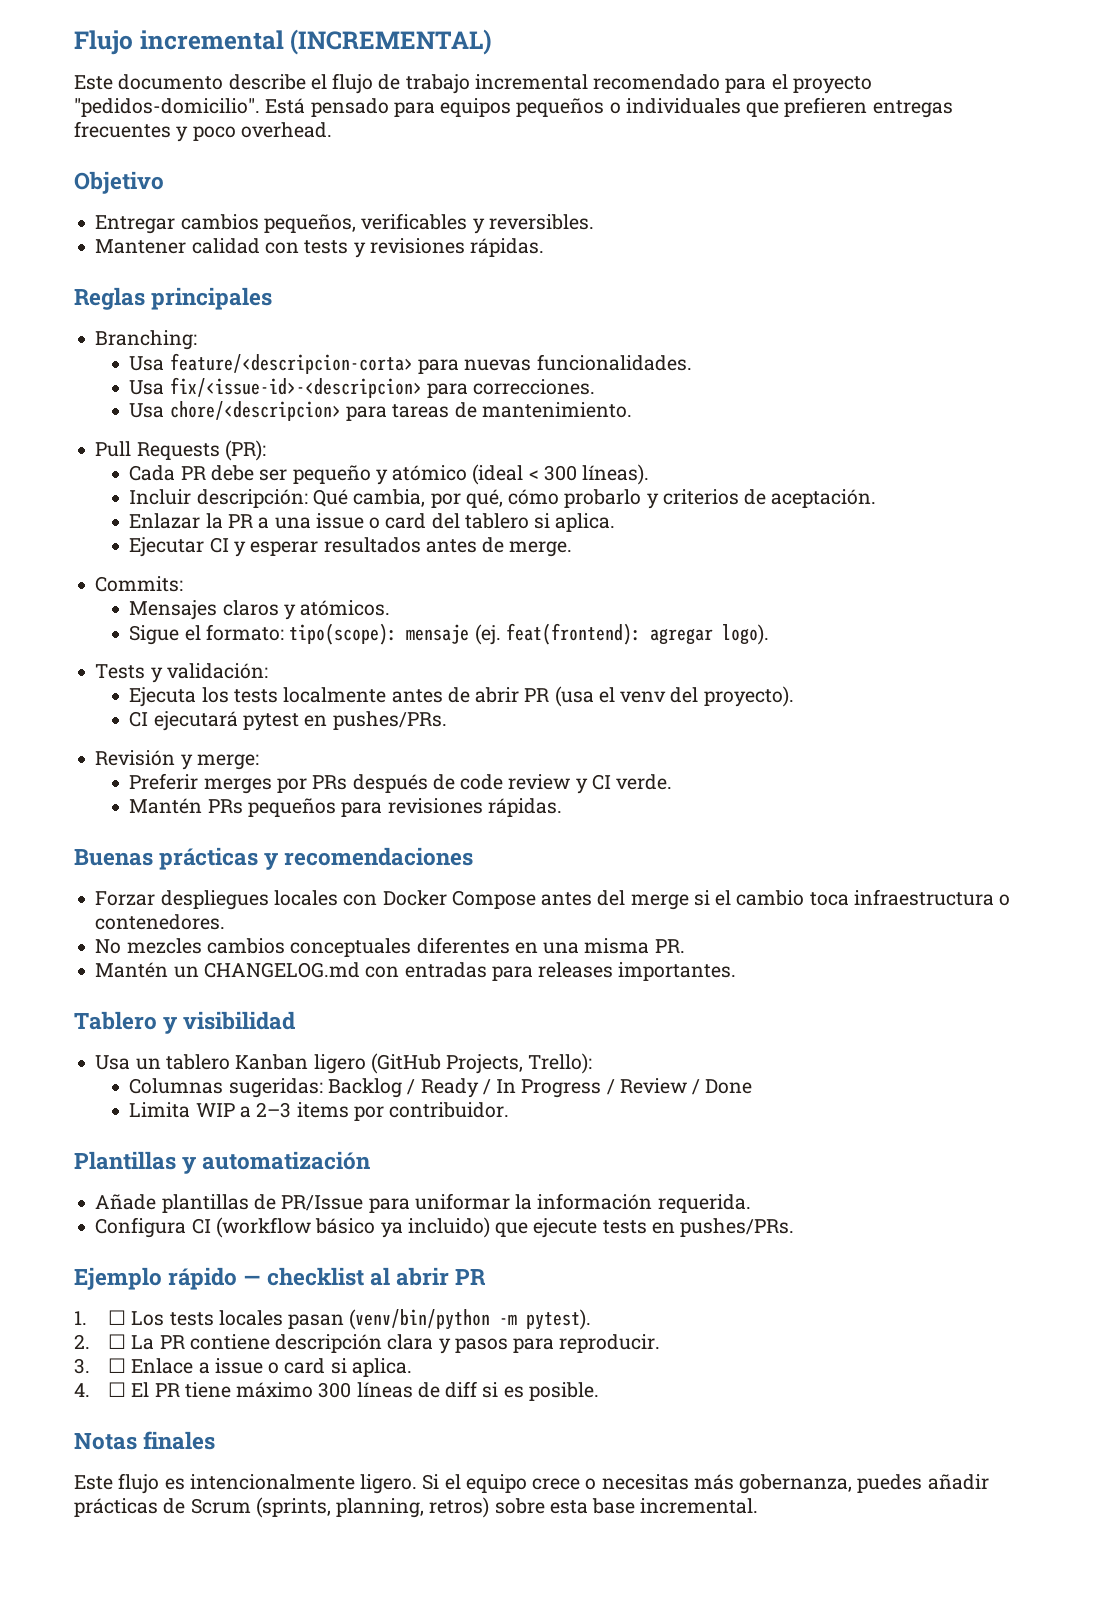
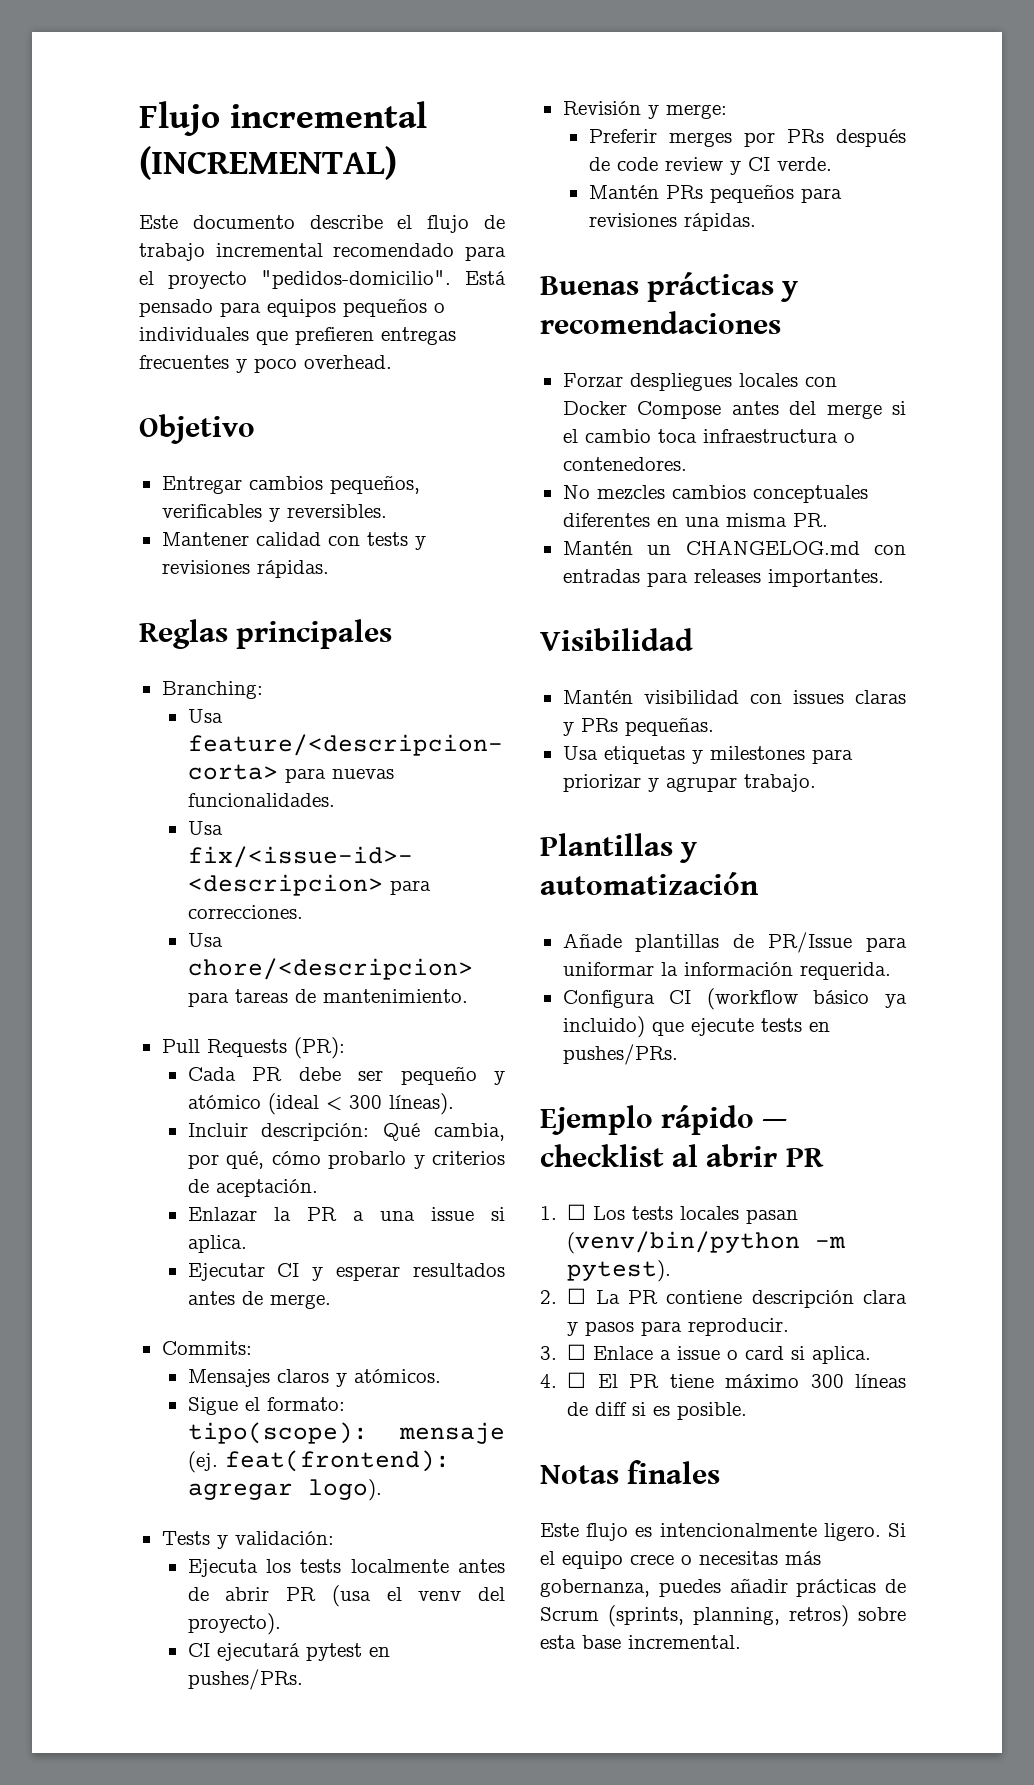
[369,513,529,529] o card del tablero -> (474, 1214) none
[74,1011,296,1034] [95,1053,593,1074] [129,1078,753,1098] [129,1102,510,1121] Tablero y visibilidad // Usa un tablero Kanban ligero (GitHub Projects, Trello): // Columnas sugeridas: Backlog / Ready / In Progress / Review / Done // Limita WIP a 2–3 items por contribuidor. -> [540,628,693,651] [562,690,906,704] [562,717,714,736] [562,746,853,764] [562,774,816,792] Visibilidad // Mantén visibilidad con issues claras y PRs pequeñas. // Usa etiquetas y milestones para priorizar y agrupar trabajo.

